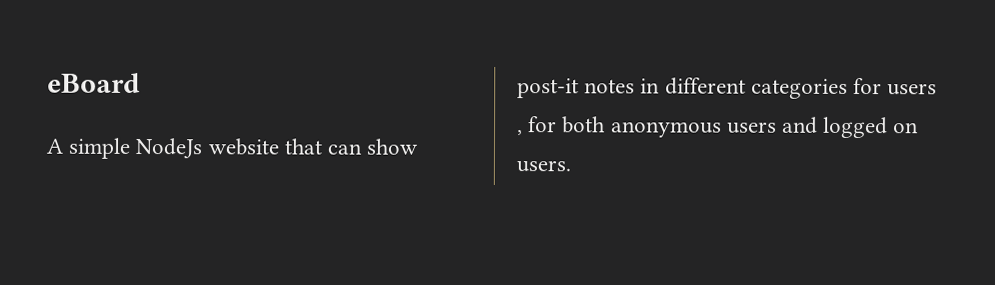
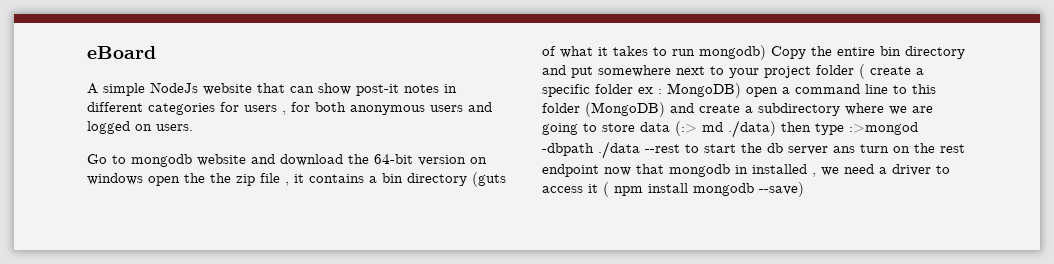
(571, 166) none -> [87,154,487,167] [87,172,506,187] [542,45,965,60] [542,64,924,79] [542,83,936,98] [542,102,933,117] [542,120,918,138] [542,141,965,159] [542,164,950,177] [542,182,804,197] // Go to mongodb website and download the 64-bit version on windows open the the zip file , it contains a bin directory (guts of what it takes to run mongodb) Copy the entire bin directory and put somewhere next to your project folder ( create a specific folder ex : MongoDB) open a command line to this folder (MongoDB) and create a subdirectory where we are going to store data (:> md ./data) then type :>mongod -dbpath ./data --rest to start the db server ans turn on the rest endpoint now that mongodb in installed , we need a driver to access it ( npm install mongodb --save)

